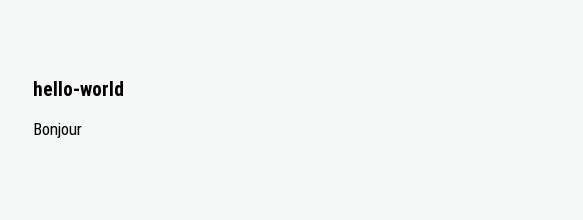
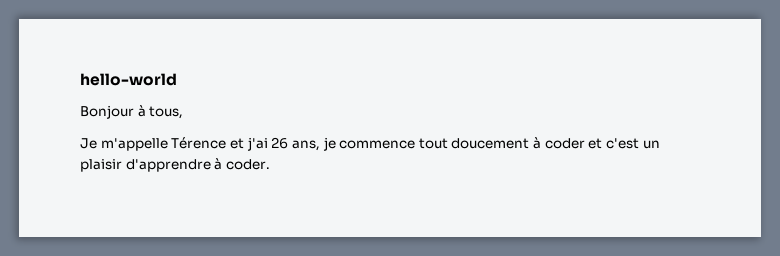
(82, 130) none -> [137,105,184,119] [80,137,660,151] [80,158,270,172] à tous, // Je m'appelle Térence et j'ai 26 ans, je commence tout doucement à coder et c'est un plaisir d'apprendre à coder.

